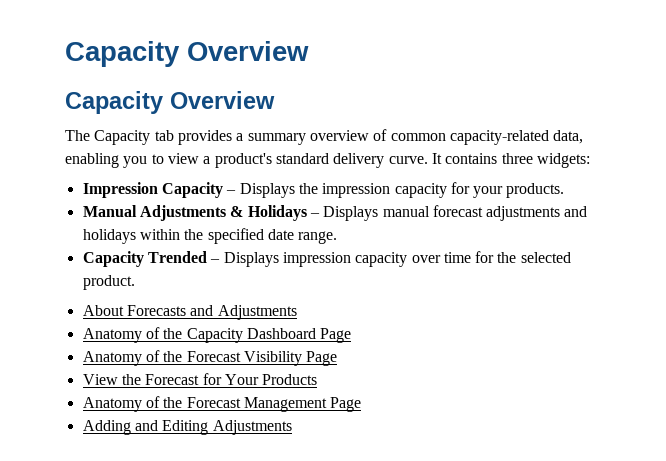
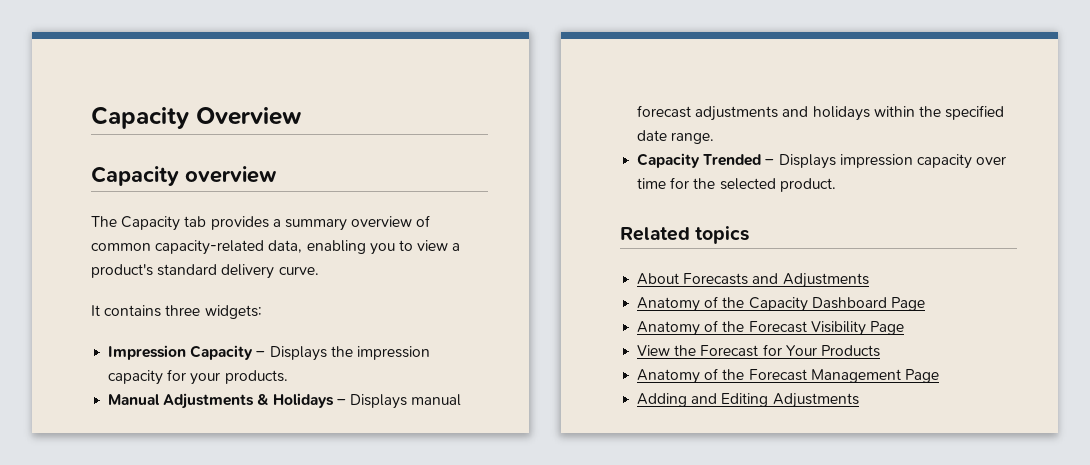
[170,91,275,109] Overview -> [185,166,277,183] overview
(428, 160) none -> (319, 270) //
(135, 282) none -> [620,226,750,244] // Related topics

